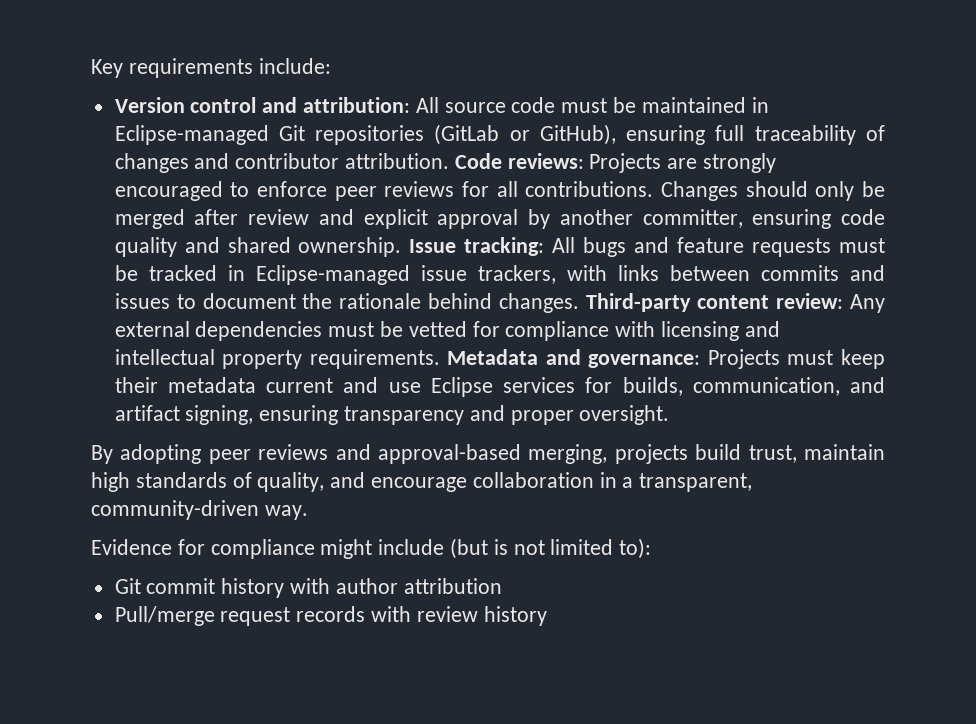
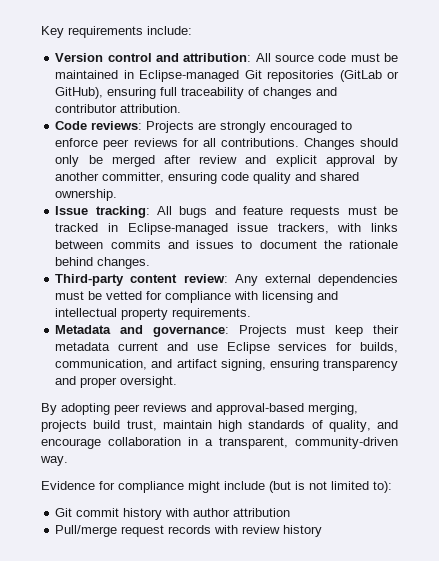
(450, 161) none -> (182, 108) //
(402, 247) none -> (118, 195) //
(580, 303) none -> (151, 263) //
(440, 359) none -> (252, 314) //

